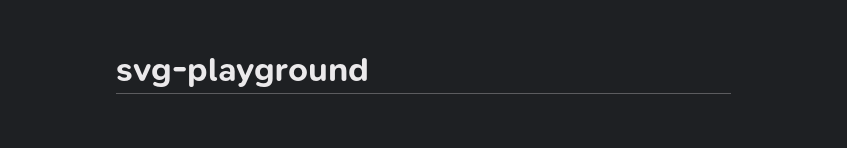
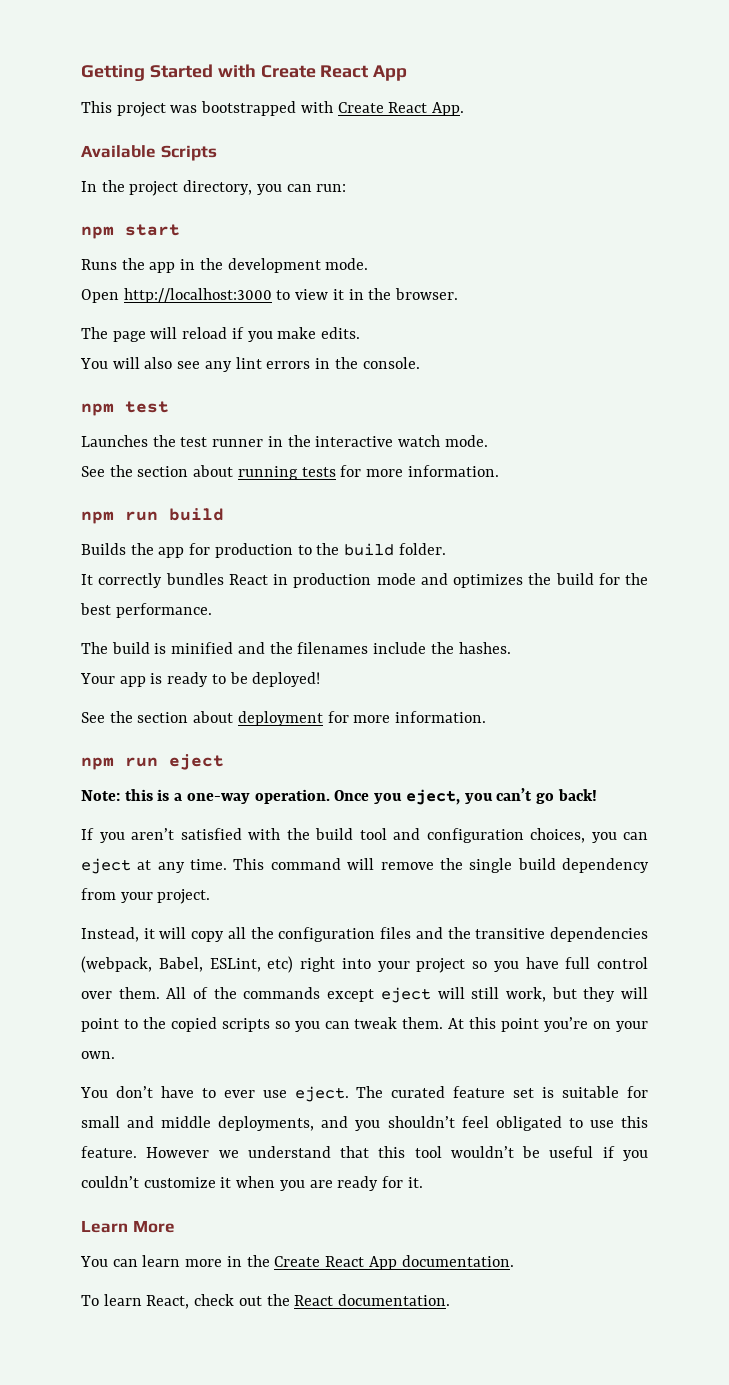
[116,58,369,87] svg-playground -> [81,64,408,81] [81,101,465,117] [81,145,217,161] [81,180,347,196] [81,224,180,239] [81,258,369,273] [81,288,459,303] [81,327,361,342] [80,357,420,372] [81,401,169,416] [81,435,488,447] [81,465,499,480] [81,508,224,524] [81,543,446,558] [81,573,648,588] [80,603,212,618] [81,642,511,654] [80,672,321,687] [81,711,487,726] [81,754,224,770] [81,788,597,805] [81,828,648,843] [81,858,649,874] [81,888,211,904] [81,927,648,942] [81,956,648,973] [81,987,648,1003] [81,1017,648,1032] [81,1051,115,1059] [80,1086,648,1102] [81,1116,648,1131] [81,1146,648,1161] [81,1176,423,1191] [81,1220,175,1233] [80,1255,514,1270] [81,1294,451,1309] Getting Started with Create React App // This project was bootstrapped with Create React App. // Available Scripts // In the project directory, you can run: // npm start // Runs the app in the development mode. // Open http://localhost:3000 to view it in the browser. // The page will reload if you make edits. // You will also see any lint errors in the console. // npm test // Launches the test runner in the interactive watch mode. // See the section about running tests for more information. // npm run build // Builds the app for production to the build folder. // It correctly bundles React in production mode and optimizes the build for the best performance. // The build is minified and the filenames include the hashes. // Your app is ready to be deployed! // See the section about deployment for more information. // npm run eject // Note: this is a one-way operation. Once you eject, you can’t go back! // If you aren’t satisfied with the build tool and configuration choices, you can eject at any time. This command will remove the single build dependency from your project. // Instead, it will copy all the configuration files and the transitive dependencies (webpack, Babel, ESLint, etc) right into your project so you have full control over them. All of the commands except eject will still work, but they will point to the copied scripts so you can tweak them. At this point you’re on your own. // You don’t have to ever use eject. The curated feature set is suitable for small and middle deployments, and you shouldn’t feel obligated to use this feature. However we understand that this tool wouldn’t be useful if you couldn’t customize it when you are ready for it. // Learn More // You can learn more in the Create React App documentation. // To learn React, check out the React documentation.

